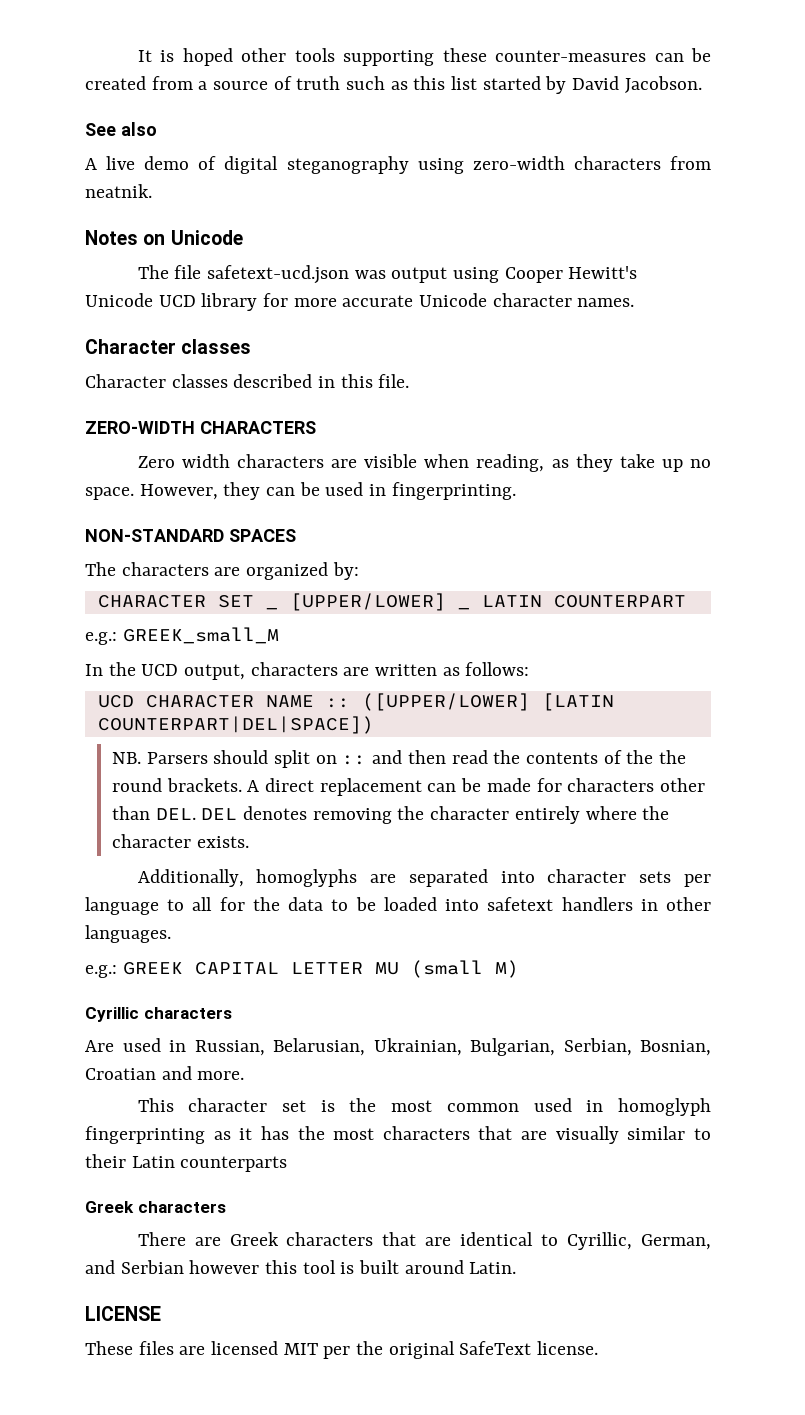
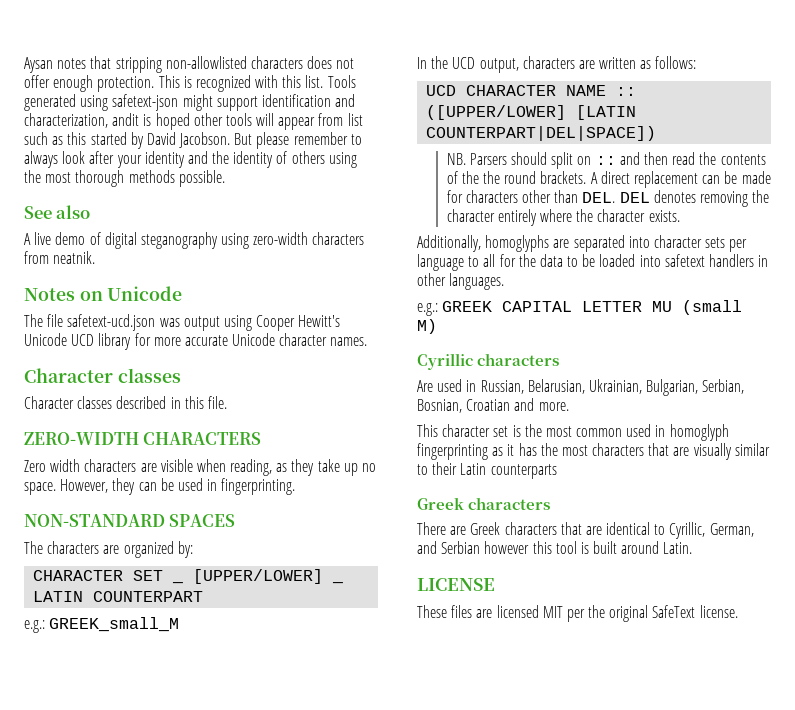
[137,48,711,66] [85,76,341,90] It is hoped other tools supporting these counter-measures can be created from a source of truth -> [24,56,355,73] [24,75,356,92] [24,94,356,111] [24,113,363,130] Aysan notes that stripping non-allowlisted characters does not offer enough protection. This is recognized with this list. Tools generated using safetext-json might support identification and characterization, andit is hoped other tools will appear from list
[451,76,478,90] list -> (87, 138) none
(702, 84) none -> [234,132,362,149] [24,151,357,168] [24,170,225,187] But please remember to always look after your identity and the identity of others using the most thorough methods possible.

